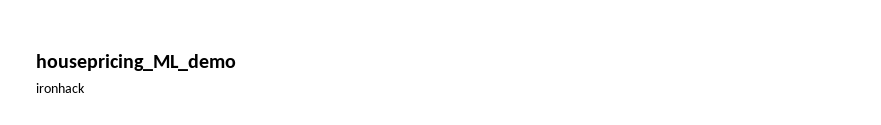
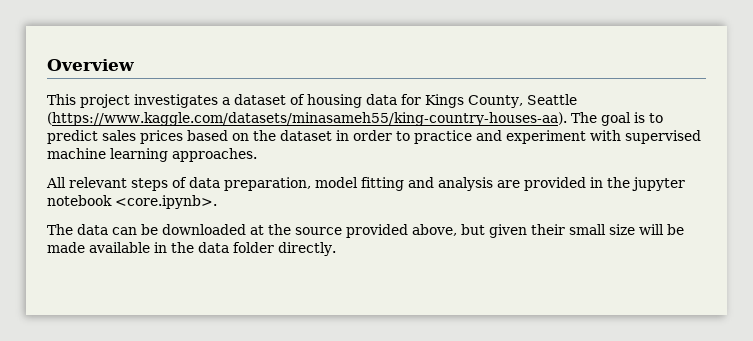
[36,54,236,71] [36,83,85,93] housepricing_ML_demo // ironhack -> [47,59,134,71] [47,94,577,108] [47,112,663,126] [47,130,701,144] [47,148,257,162] [46,177,685,191] [47,195,217,209] [47,224,684,238] [47,242,336,256] Overview // This project investigates a dataset of housing data for Kings County, Seattle (https://www.kaggle.com/datasets/minasameh55/king-country-houses-aa). The goal is to predict sales prices based on the dataset in order to practice and experiment with supervised machine learning approaches. // All relevant steps of data preparation, model fitting and analysis are provided in the jupyter notebook <core.ipynb>. // The data can be downloaded at the source provided above, but given their small size will be made available in the data folder directly.

